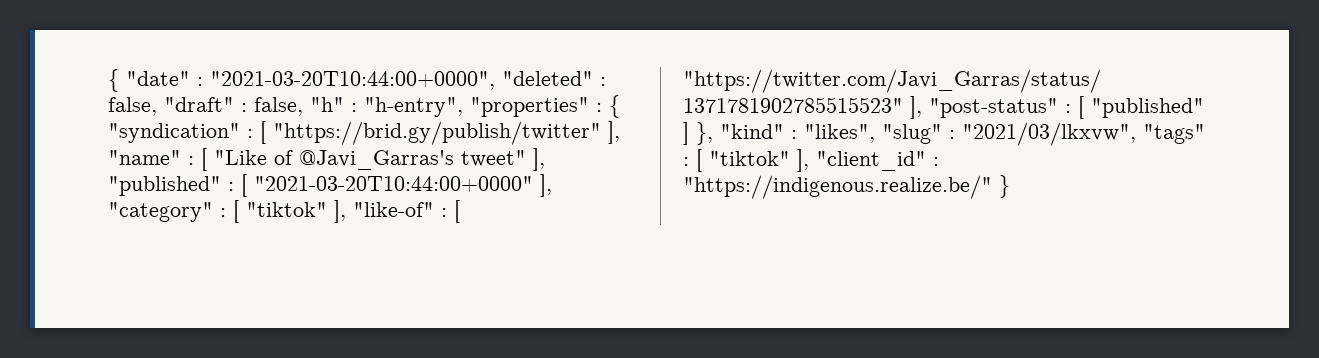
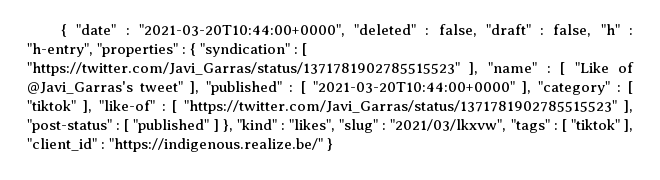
[273,121,601,145] "https://brid.gy/publish/twitter" -> [27,62,460,76] "https://twitter.com/Javi_Garras/status/1371781902785515523"

